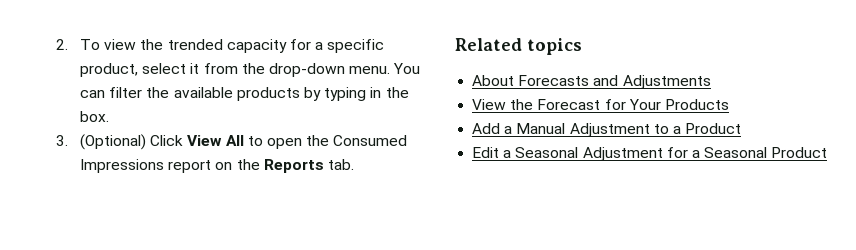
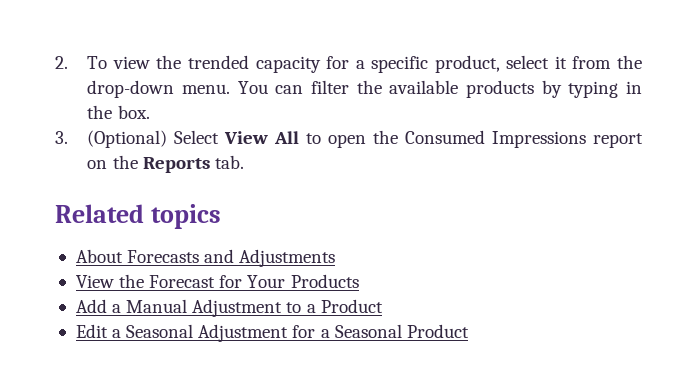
[150,135,184,146] Click -> [174,130,220,144] Select

